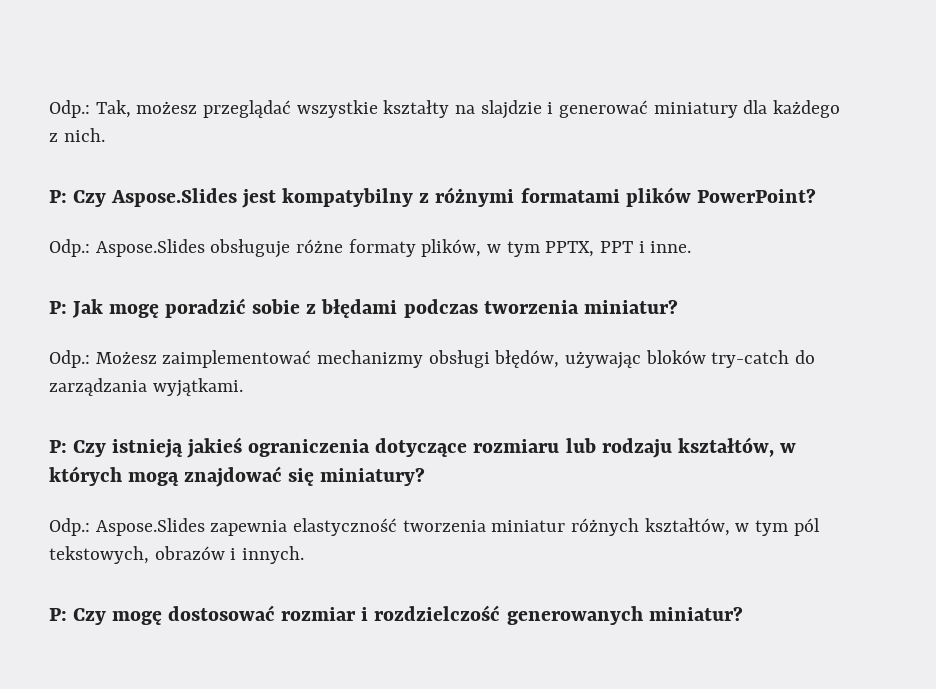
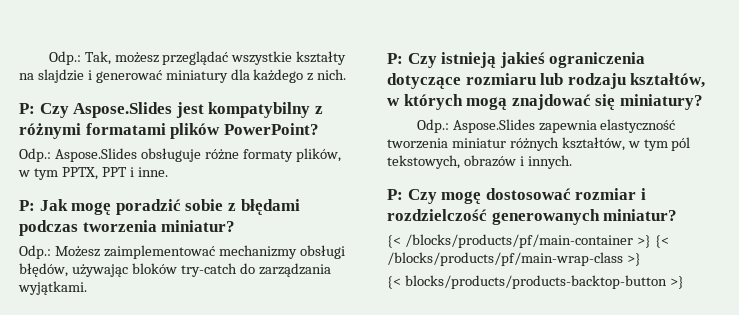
(743, 613) none -> [387,234,669,248] [387,252,641,266] [387,275,684,289] // {< /blocks/products/pf/main-container >} {< /blocks/products/pf/main-wrap-class >} // {< blocks/products/products-backtop-button >}

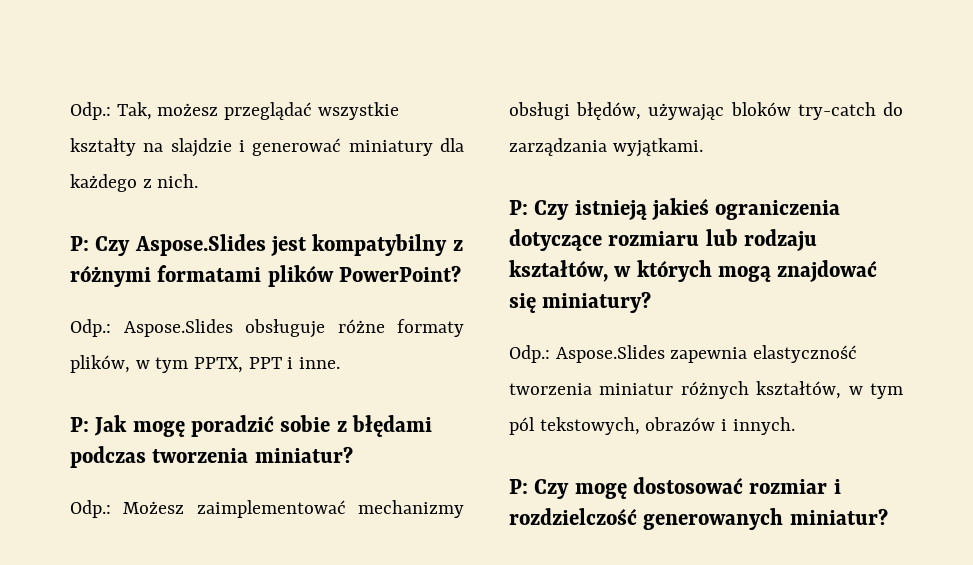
[387,234,669,248] [387,252,641,266] [387,275,684,289] // {< /blocks/products/pf/main-container >} {< /blocks/products/pf/main-wrap-class >} // {< blocks/products/products-backtop-button >} -> (888, 516) none

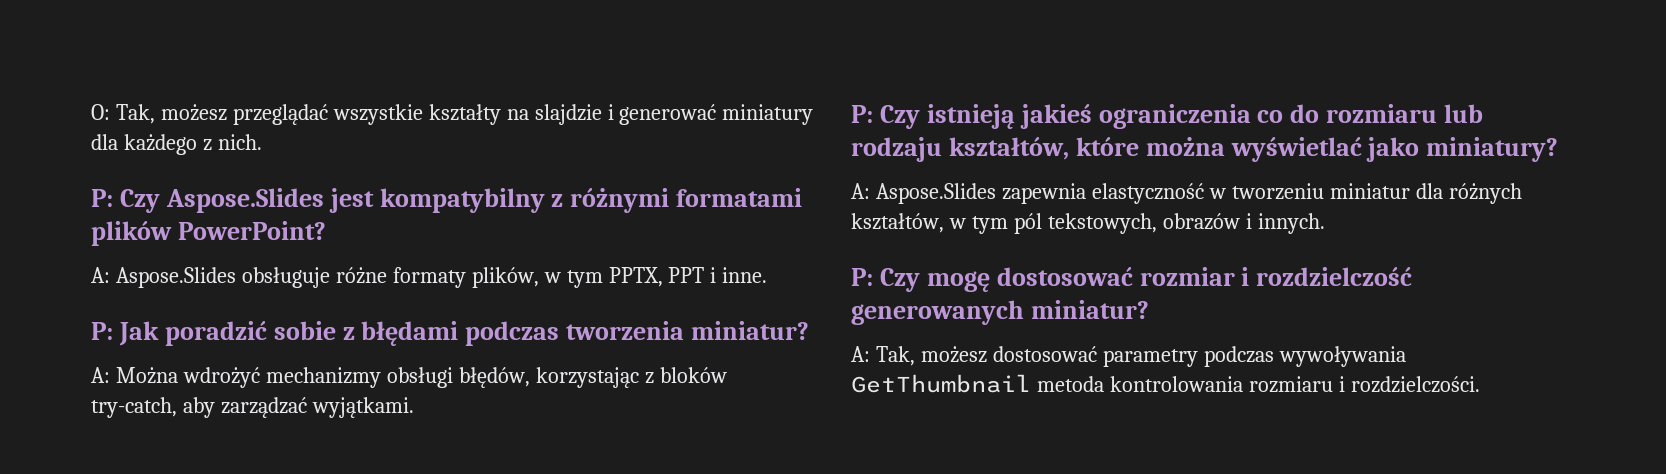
[70,102,111,120] Odp.: -> [91,104,110,120] O:
[70,319,111,337] Odp.: -> [91,267,110,283] A:
[132,421,185,437] mogę -> (159, 333) none
[70,500,464,518] [509,102,903,121] [509,138,607,156] Odp.: Możesz zaimplementować mechanizmy obsługi błędów, używając bloków try-catch do zarządzania -> [91,367,727,388] [91,397,307,418] A: Można wdrożyć mechanizmy obsługi błędów, korzystając z bloków try-catch, aby zarządzać
[509,229,602,251] dotyczące -> [1257,104,1320,123] co do
[614,260,878,282] [509,293,536,313] w których mogą znajdować się -> [1075,137,1420,162] które można wyświetlać jako
[509,345,550,363] Odp.: -> [851,183,870,199] A:
[509,383,674,395] tworzenia miniatur -> [1208,183,1443,200] w tworzeniu miniatur dla
(888, 516) none -> [851,346,1406,367] [851,374,1480,393] // A: Tak, możesz dostosować parametry podczas wywoływania GetThumbnail metoda kontrolowania rozmiaru i rozdzielczości.

